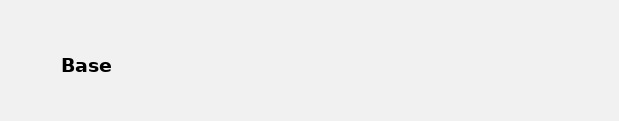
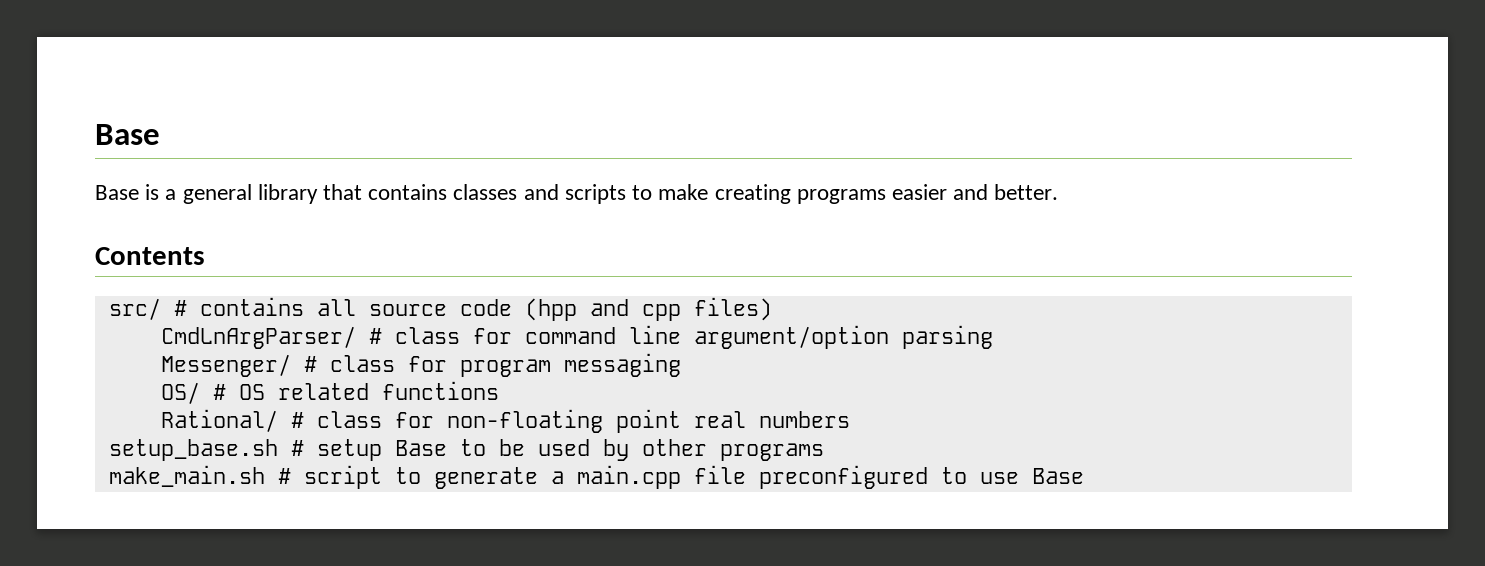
[61,58,112,72] Base -> [95,124,160,145] [95,184,1059,204] [95,247,205,265] [108,297,772,321] [160,325,993,349] [160,353,681,377] [160,381,499,404] [160,409,850,433] [108,439,824,461] [108,465,1084,489] Base // Base is a general library that contains classes and scripts to make creating programs easier and better. // Contents // src/ # contains all source code (hpp and cpp files) // CmdLnArgParser/ # class for command line argument/option parsing // Messenger/ # class for program messaging // OS/ # OS related functions // Rational/ # class for non-floating point real numbers // setup_base.sh # setup Base to be used by other programs // make_main.sh # script to generate a main.cpp file preconfigured to use Base

